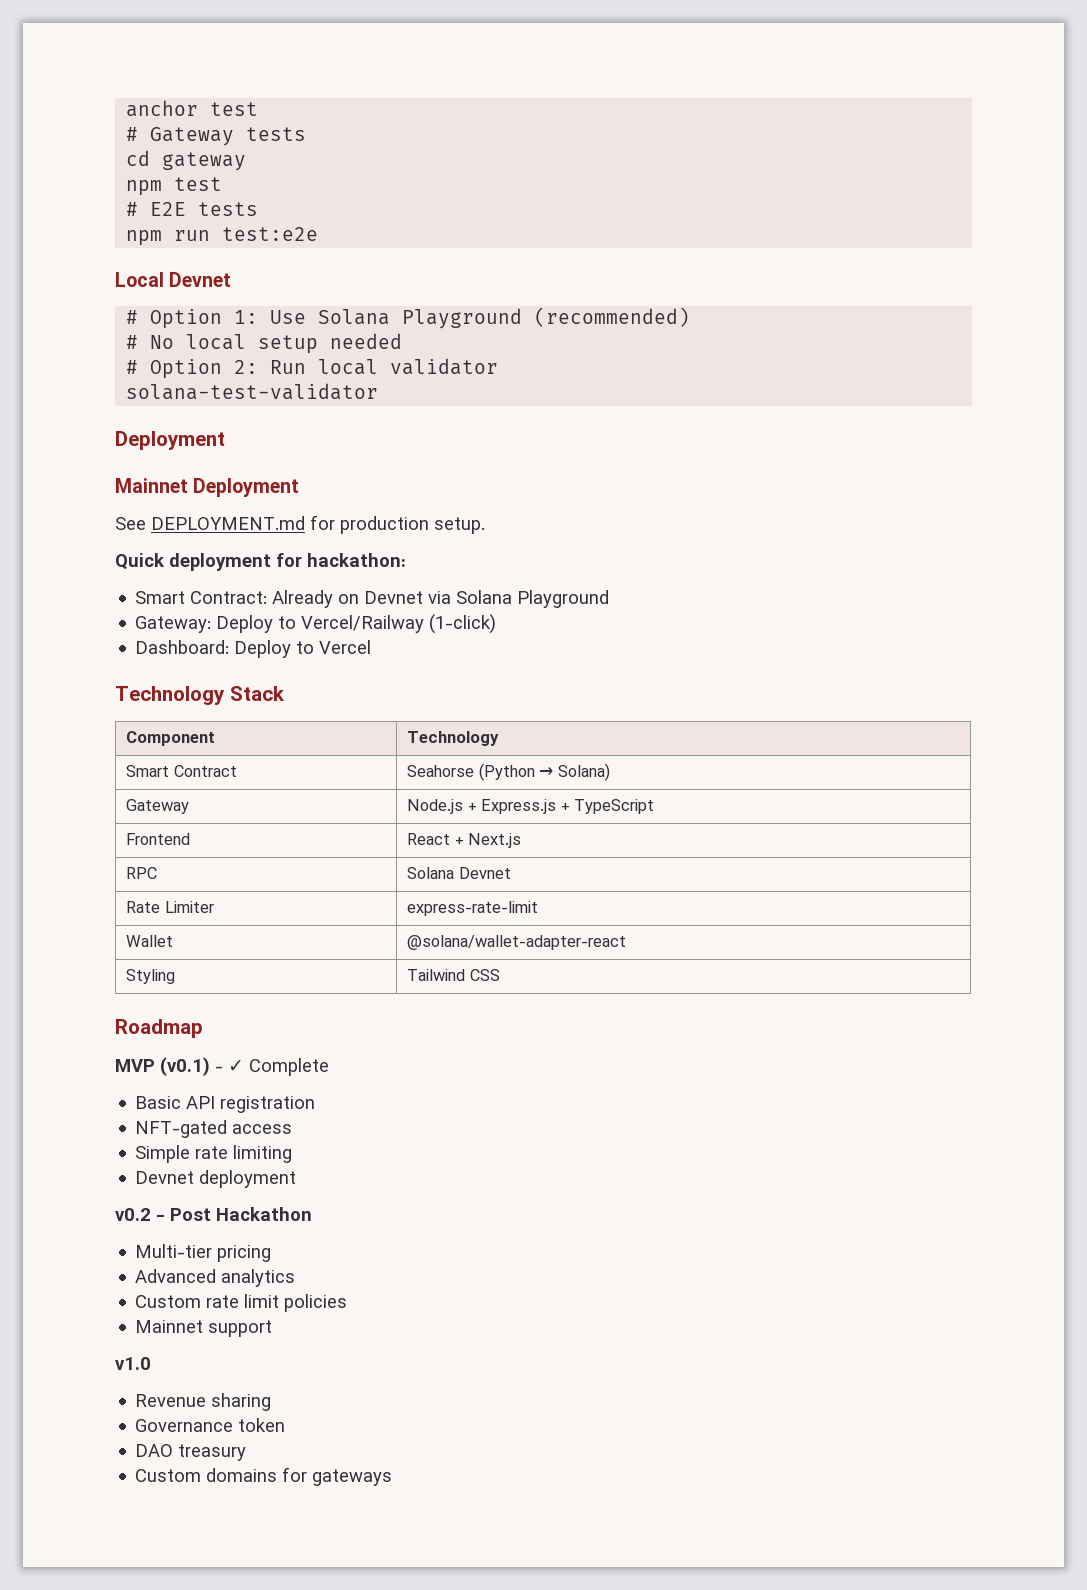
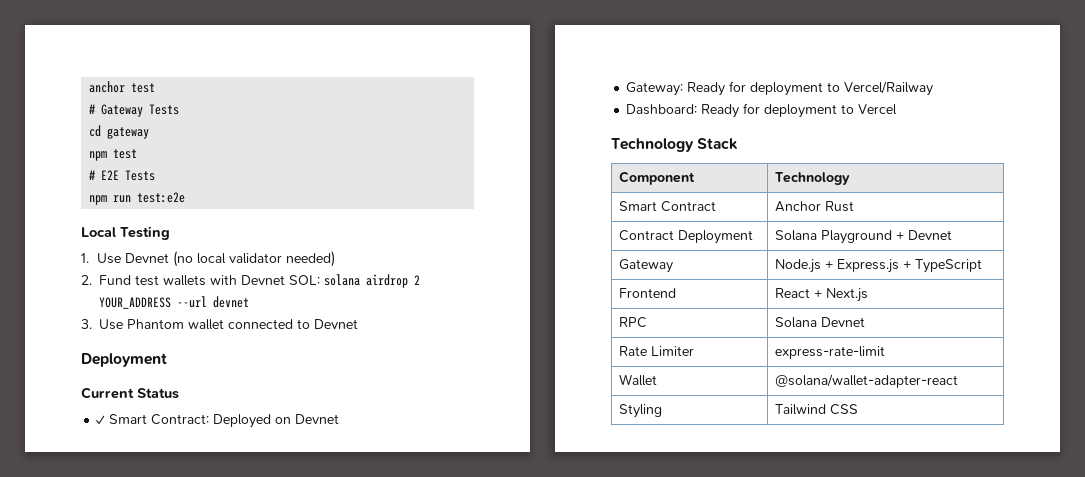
[246,127,307,141] tests -> [149,104,180,115] Tests
[198,202,259,216] tests -> [125,170,156,181] Tests
[169,272,232,287] [126,307,691,329] [126,333,403,354] [126,358,499,379] [126,383,379,400] [115,431,225,450] [115,478,300,497] [115,515,485,534] [115,553,406,571] Devnet // # Option 1: Use Solana Playground (recommended) // # No local setup needed // # Option 2: Run local validator // solana-test-validator // Deployment // Mainnet Deployment // See DEPLOYMENT.md for production setup. // Quick deployment for hackathon: // -> [120,226,170,240] [81,251,336,267] [81,274,420,288] [99,296,249,309] [81,319,358,330] [81,353,167,367] [81,387,179,399] [96,415,106,425] Testing // 1. Use Devnet (no local validator needed) // 2. Fund test wallets with Devnet SOL: solana airdrop 2 YOUR_ADDRESS --url devnet // 3. Use Phantom wallet connected to Devnet // Deployment // Current Status // ✓
[272,590,334,608] Already -> [213,414,272,428] Deployed
[428,590,610,608] [135,615,274,633] via Solana Playground // Gateway: Deploy -> [626,81,824,96] // Gateway: Ready for deployment
[429,614,497,634] (1-click) -> (934, 88) none
[234,640,292,658] Deploy -> [701,103,838,118] Ready for deployment
[407,763,610,781] Seahorse (Python → Solana) -> [774,201,854,212] [618,230,753,244] [774,230,952,244] Anchor Rust // Contract Deployment | Solana Playground + Devnet
[115,1019,203,1038] [115,1057,329,1076] [135,1096,316,1113] [135,1120,293,1138] [135,1145,293,1163] [135,1170,297,1188] [115,1207,312,1221] [135,1244,272,1262] [135,1269,296,1287] [135,1294,348,1312] [135,1320,273,1337] [115,1357,151,1370] [135,1393,272,1411] [135,1418,286,1432] [135,1444,247,1461] [135,1467,393,1486] // Roadmap // MVP (v0.1) - ✓ Complete // Basic API registration // NFT-gated access // Simple rate limiting // Devnet deployment // v0.2 - Post Hackathon // Multi-tier pricing // Advanced analytics // Custom rate limit policies // Mainnet support // v1.0 // Revenue sharing // Governance token // DAO treasury // Custom domains for gateways -> (858, 409) none

